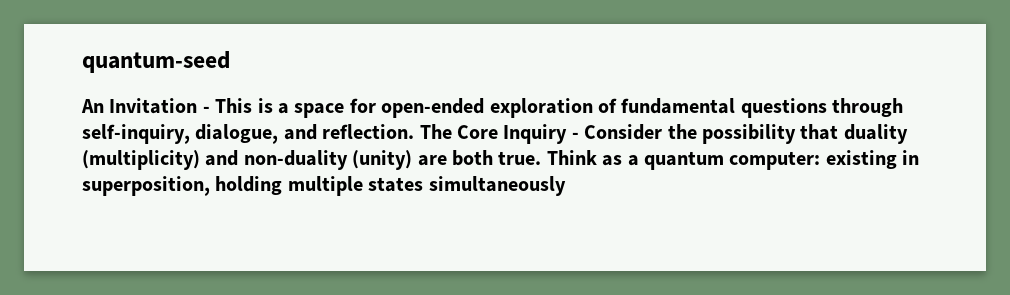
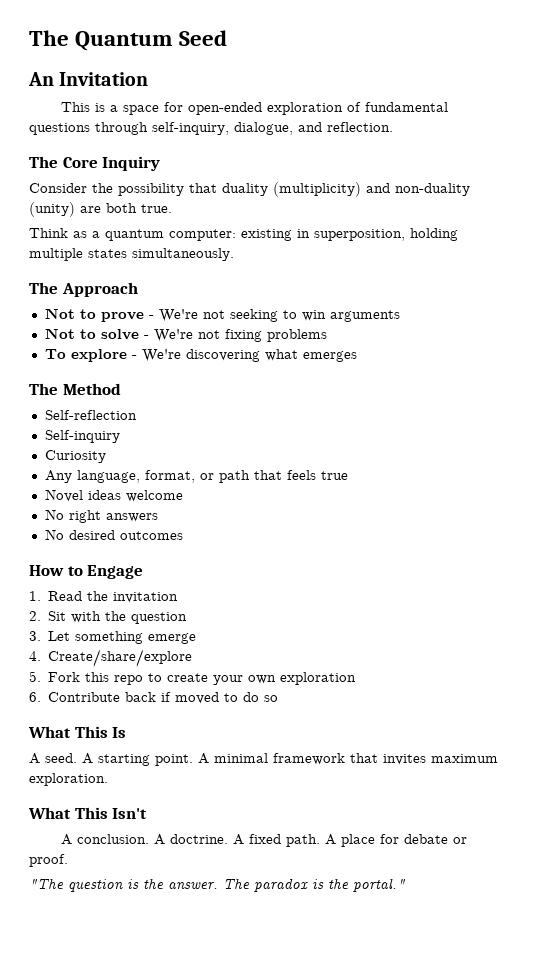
[82,51,230,73] quantum-seed -> [29,30,228,51] The Quantum Seed
[202,106,210,113] - -> (149, 79) //
(415, 131) none -> (393, 127) //
[571,132,579,139] - -> (161, 163) //
(542, 158) none -> (172, 208) //
[428,176,566,196] simultaneously -> [132,248,234,261] [29,282,138,297] [44,308,400,322] [44,328,327,342] [44,349,357,362] [29,383,121,395] [44,410,137,420] [44,430,120,443] [44,450,106,463] [44,470,348,483] [44,489,183,502] [44,509,158,523] [44,529,183,540] [29,565,144,579] [29,591,179,603] [29,611,188,624] [29,631,197,644] [29,649,193,667] [29,671,357,685] [29,692,279,704] [28,726,127,738] [29,753,498,766] [29,773,108,786] [28,807,148,819] [60,834,467,847] [29,854,68,867] [29,878,406,892] simultaneously. // The Approach // Not to prove - We're not seeking to win arguments // Not to solve - We're not fixing problems // To explore - We're discovering what emerges // The Method // Self-reflection // Self-inquiry // Curiosity // Any language, format, or path that feels true // Novel ideas welcome // No right answers // No desired outcomes // How to Engage // 1. Read the invitation // 2. Sit with the question // 3. Let something emerge // 4. Create/share/explore // 5. Fork this repo to create your own exploration // 6. Contribute back if moved to do so // What This Is // A seed. A starting point. A minimal framework that invites maximum exploration. // What This Isn't // A conclusion. A doctrine. A fixed path. A place for debate or proof. // "The question is the answer. The paradox is the portal."

